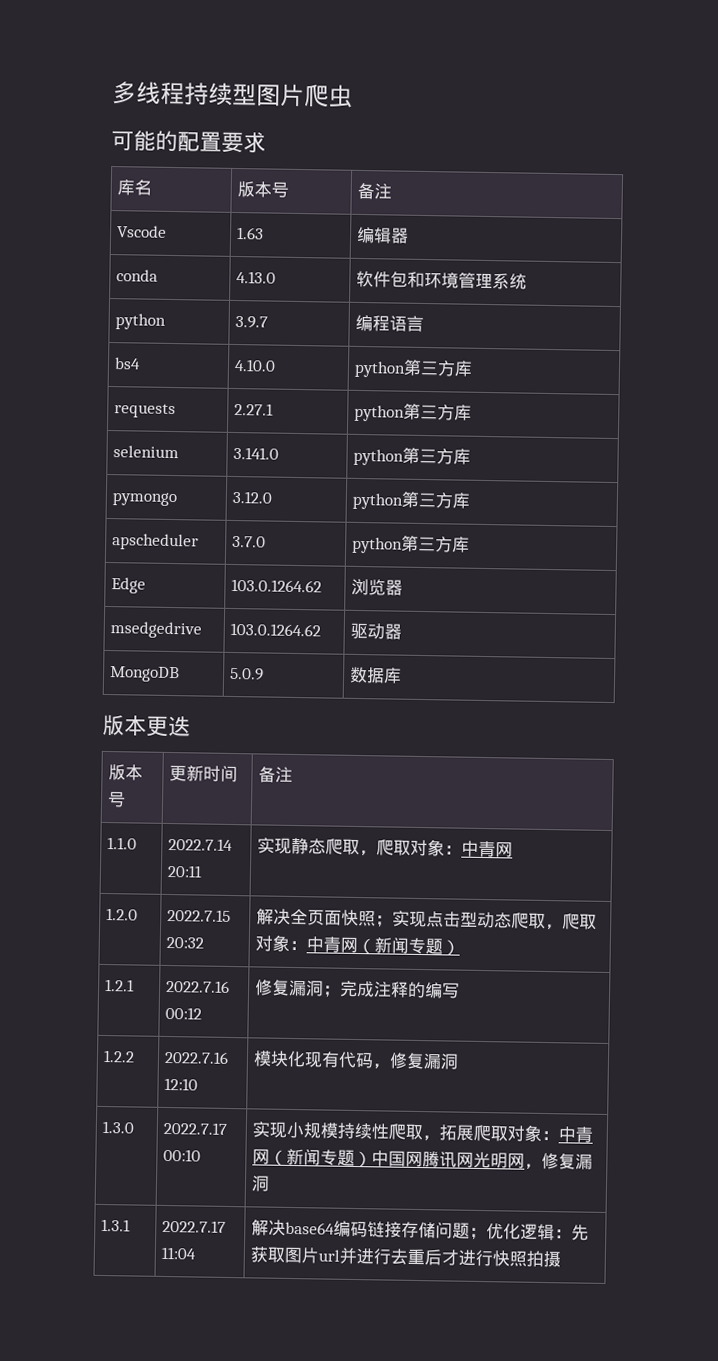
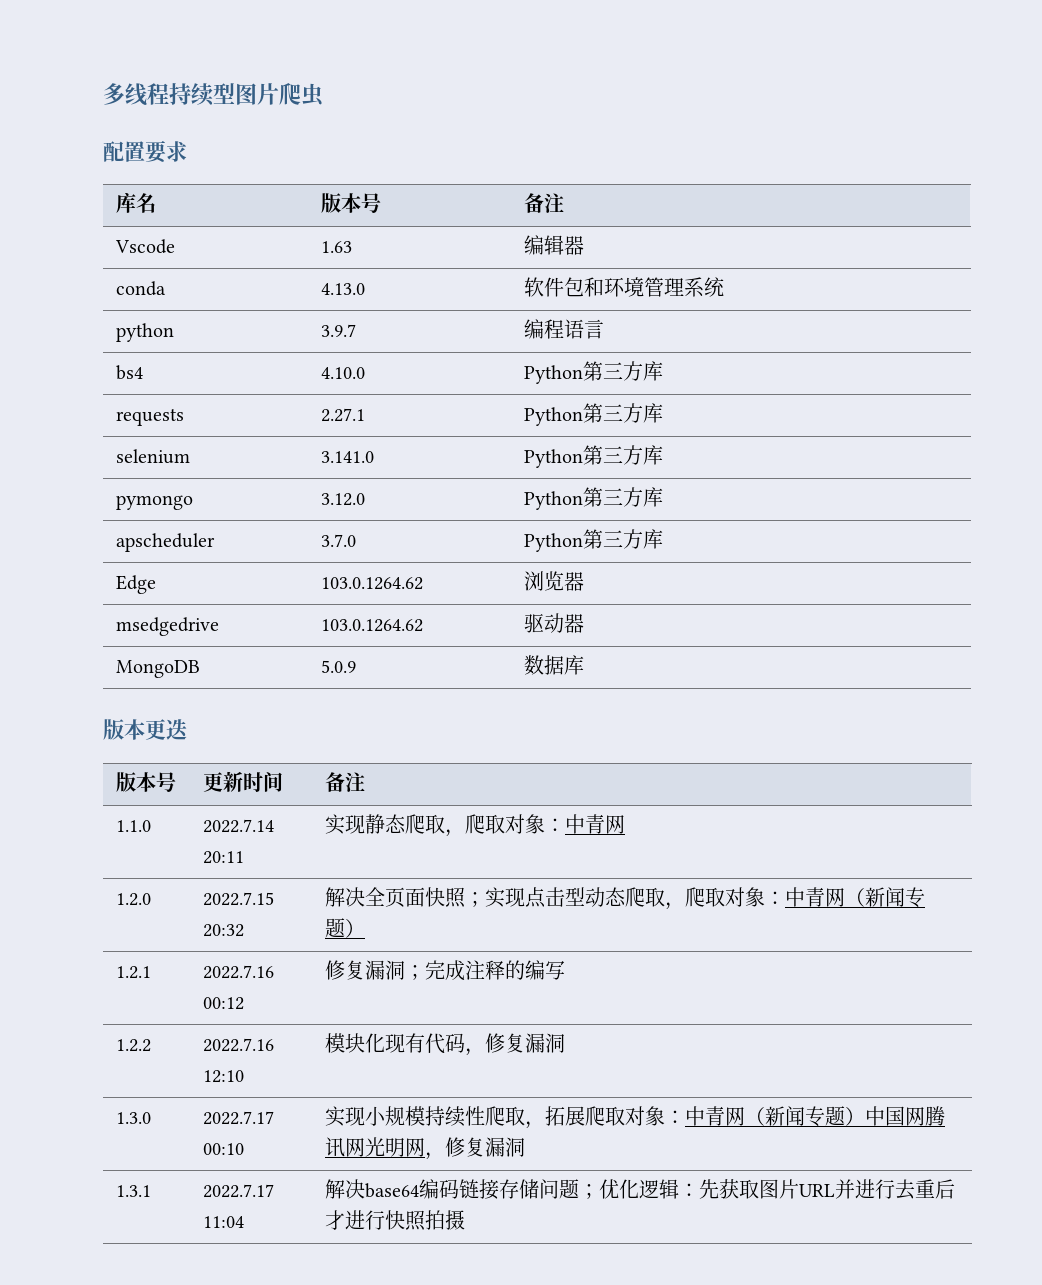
[111,130,178,152] 可能的 -> (324, 95) none
[354,360,407,378] python -> [523,365,583,384] Python
[354,404,406,422] python -> [523,407,583,426] Python
[353,448,405,466] python -> [523,449,583,468] Python
[352,492,404,510] python -> [523,491,583,510] Python
[352,536,404,554] python -> [523,533,583,552] Python
[318,1249,341,1262] url -> [798,1184,835,1197] URL

